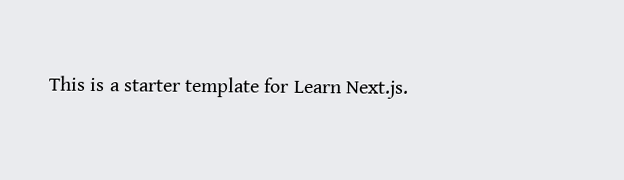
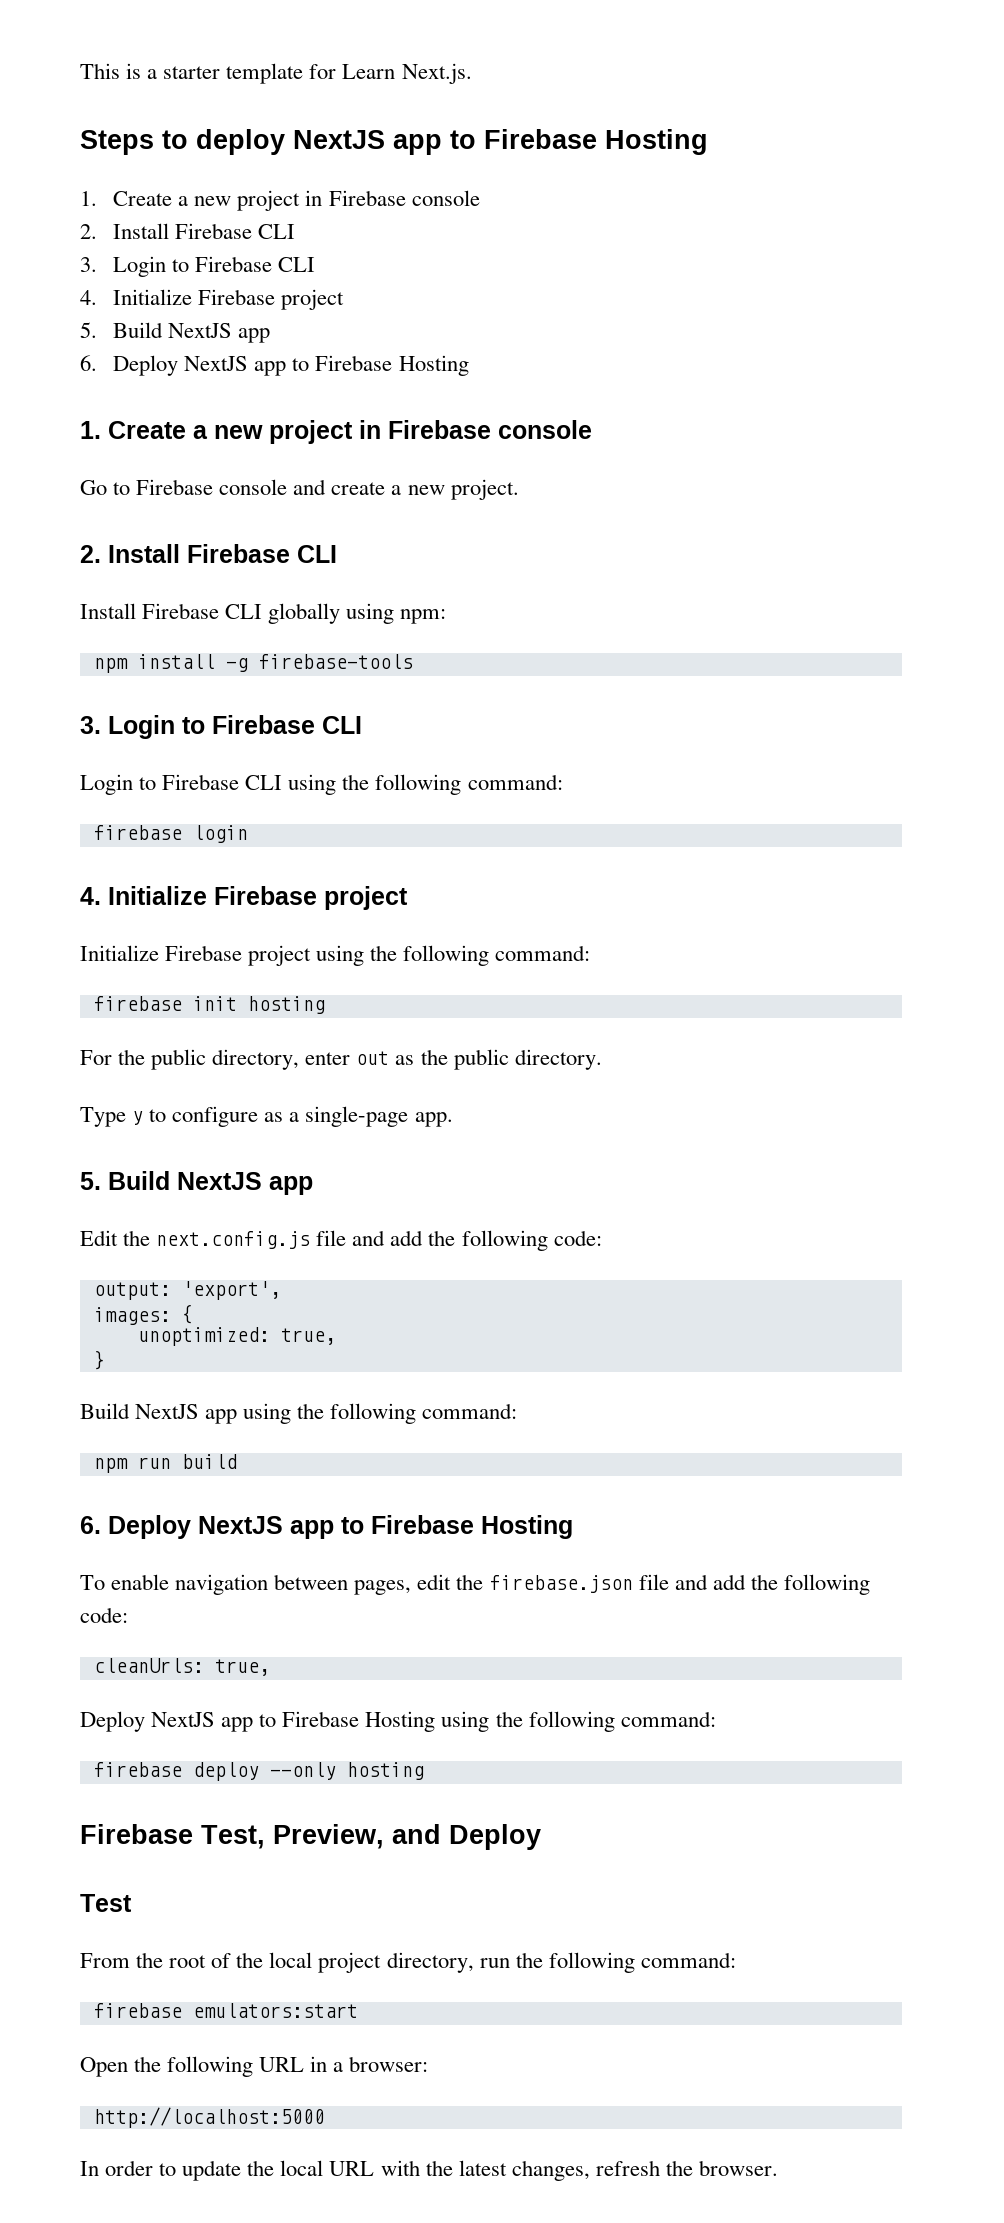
(409, 89) none -> [80,129,708,155] [80,190,480,211] [80,223,296,239] [80,256,316,277] [80,289,345,310] [80,322,271,343] [80,355,469,376] [80,420,592,444] [80,479,519,500] [80,544,337,563] [80,603,447,624] [93,654,413,673] [80,715,362,739] [80,774,563,795] [93,825,248,843] [80,886,408,910] [80,945,591,966] [93,996,325,1014] [80,1049,602,1070] [80,1106,453,1127] [80,1171,313,1195] [80,1230,602,1251] [93,1281,281,1300] [93,1304,193,1325] [137,1327,336,1346] [93,1350,105,1370] [80,1403,518,1424] [93,1454,237,1473] [80,1515,573,1539] [80,1574,870,1595] [80,1607,128,1623] [93,1658,270,1676] [80,1711,716,1732] [93,1762,424,1781] [80,1824,541,1850] [80,1894,132,1912] [80,1952,736,1973] [93,2003,358,2018] [80,2056,429,2077] [93,2107,325,2128] [80,2160,778,2181] // Steps to deploy NextJS app to Firebase Hosting // 1. Create a new project in Firebase console // 2. Install Firebase CLI // 3. Login to Firebase CLI // 4. Initialize Firebase project // 5. Build NextJS app // 6. Deploy NextJS app to Firebase Hosting // 1. Create a new project in Firebase console // Go to Firebase console and create a new project. // 2. Install Firebase CLI // Install Firebase CLI globally using npm: // npm install -g firebase-tools // 3. Login to Firebase CLI // Login to Firebase CLI using the following command: // firebase login // 4. Initialize Firebase project // Initialize Firebase project using the following command: // firebase init hosting // For the public directory, enter out as the public directory. // Type y to configure as a single-page app. // 5. Build NextJS app // Edit the next.config.js file and add the following code: // output: 'export', // images: { // unoptimized: true, // } // Build NextJS app using the following command: // npm run build // 6. Deploy NextJS app to Firebase Hosting // To enable navigation between pages, edit the firebase.json file and add the following code: // cleanUrls: true, // Deploy NextJS app to Firebase Hosting using the following command: // firebase deploy --only hosting // Firebase Test, Preview, and Deploy // Test // From the root of the local project directory, run the following command: // firebase emulators:start // Open the following URL in a browser: // http://localhost:5000 // In order to update the local URL with the latest changes, refresh the browser.

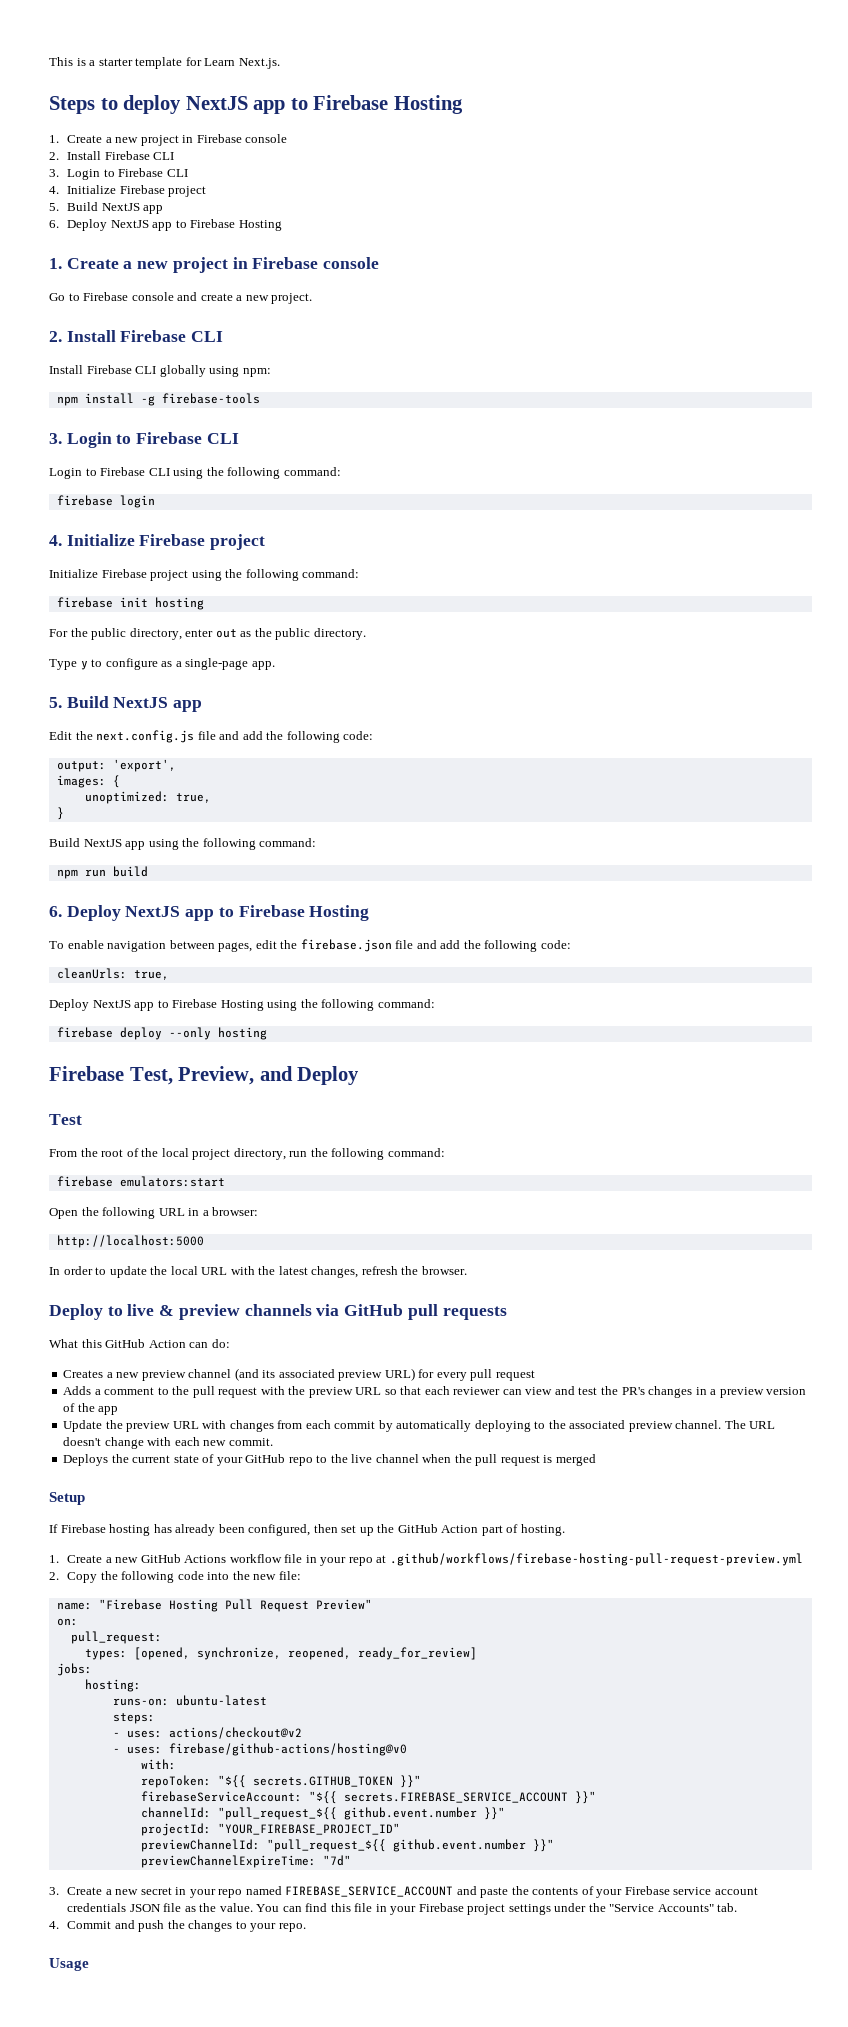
(778, 2168) none -> [49,1304,507,1320] [49,1339,230,1348] [63,1368,535,1381] [63,1386,807,1398] [63,1403,119,1415] [63,1420,776,1432] [63,1437,273,1449] [63,1454,596,1466] [49,1492,85,1505] [49,1524,565,1536] [49,1553,803,1566] [49,1571,301,1583] [56,1599,372,1612] [56,1618,78,1626] [70,1631,162,1644] [84,1647,477,1660] [56,1663,92,1676] [84,1679,141,1692] [112,1695,267,1706] [112,1713,155,1724] [112,1727,302,1739] [112,1743,407,1756] [140,1759,176,1770] [140,1775,421,1788] [140,1791,596,1804] [140,1807,505,1820] [140,1823,400,1836] [140,1839,554,1852] [140,1855,351,1868] [49,1886,758,1898] [67,1903,738,1915] [49,1920,306,1932] [49,1958,89,1971] // Deploy to live & preview channels via GitHub pull requests // What this GitHub Action can do: // Creates a new preview channel (and its associated preview URL) for every pull request // Adds a comment to the pull request with the preview URL so that each reviewer can view and test the PR's changes in a preview version of the app // Update the preview URL with changes from each commit by automatically deploying to the associated preview channel. The URL doesn't change with each new commit. // Deploys the current state of your GitHub repo to the live channel when the pull request is merged // Setup // If Firebase hosting has already been configured, then set up the GitHub Action part of hosting. // 1. Create a new GitHub Actions workflow file in your repo at .github/workflows/firebase-hosting-pull-request-preview.yml // 2. Copy the following code into the new file: // name: "Firebase Hosting Pull Request Preview" // on: // pull_request: // types: [opened, synchronize, reopened, ready_for_review] // jobs: // hosting: // runs-on: ubuntu-latest // steps: // - uses: actions/checkout@v2 // - uses: firebase/github-actions/hosting@v0 // with: // repoToken: "${{ secrets.GITHUB_TOKEN }}" // firebaseServiceAccount: "${{ secrets.FIREBASE_SERVICE_ACCOUNT }}" // channelId: "pull_request_${{ github.event.number }}" // projectId: "YOUR_FIREBASE_PROJECT_ID" // previewChannelId: "pull_request_${{ github.event.number }}" // previewChannelExpireTime: "7d" // 3. Create a new secret in your repo named FIREBASE_SERVICE_ACCOUNT and paste the contents of your Firebase service account credentials JSON file as the value. You can find this file in your Firebase project settings under the "Service Accounts" tab. // 4. Commit and push the changes to your repo. // Usage

